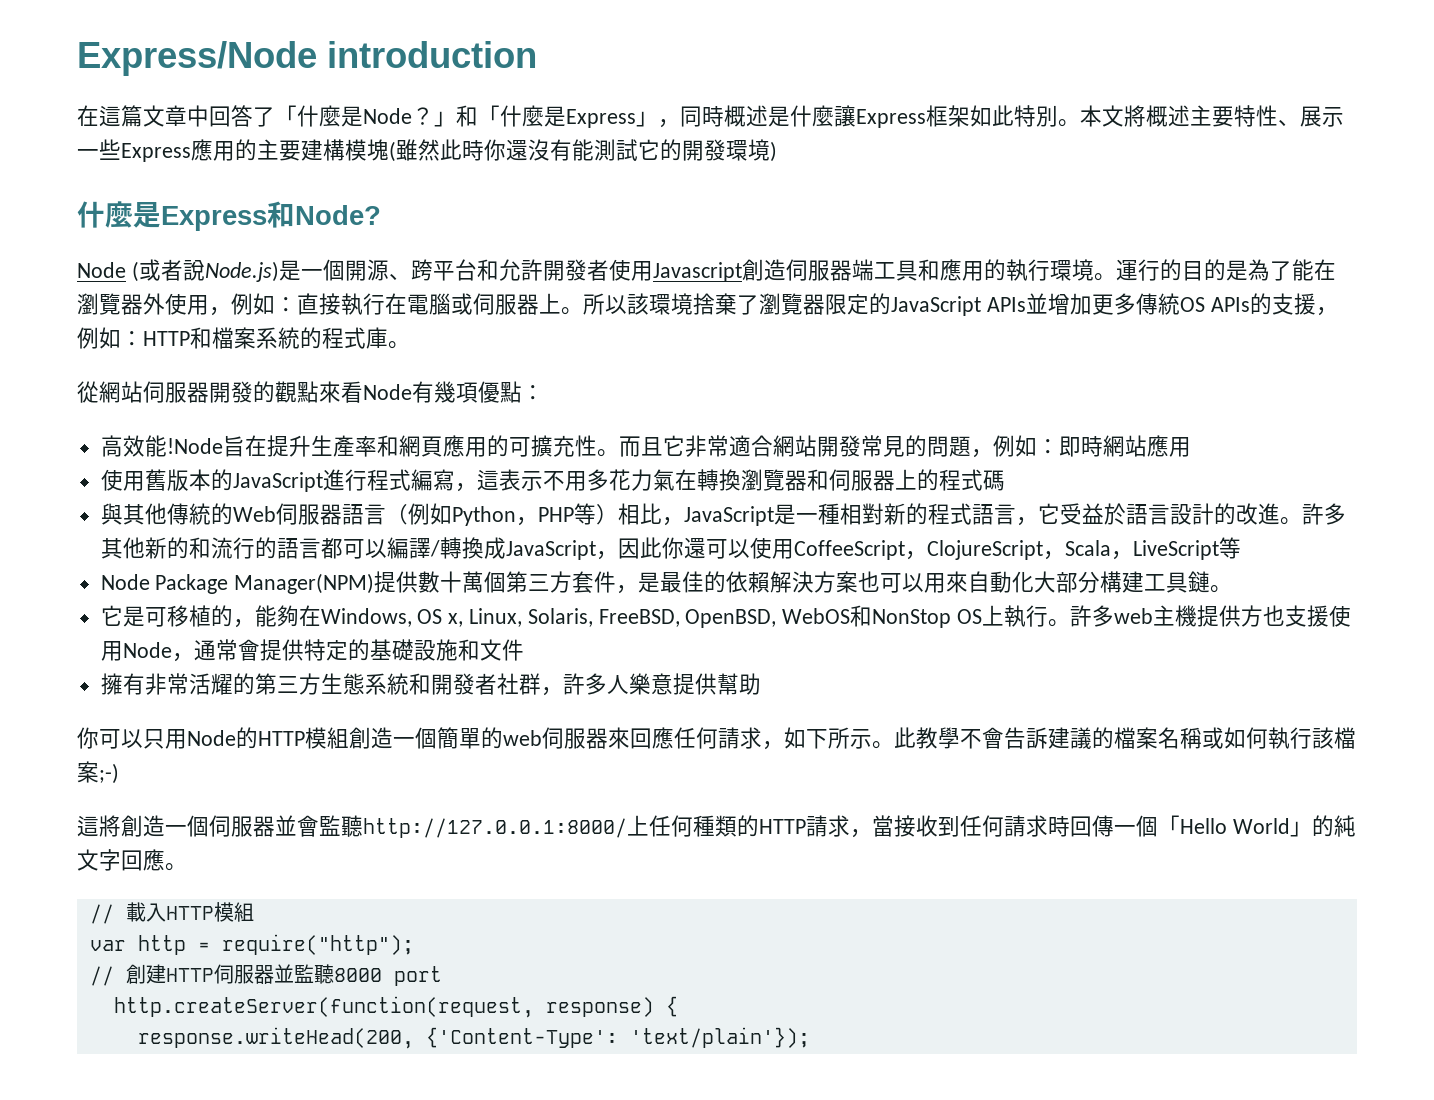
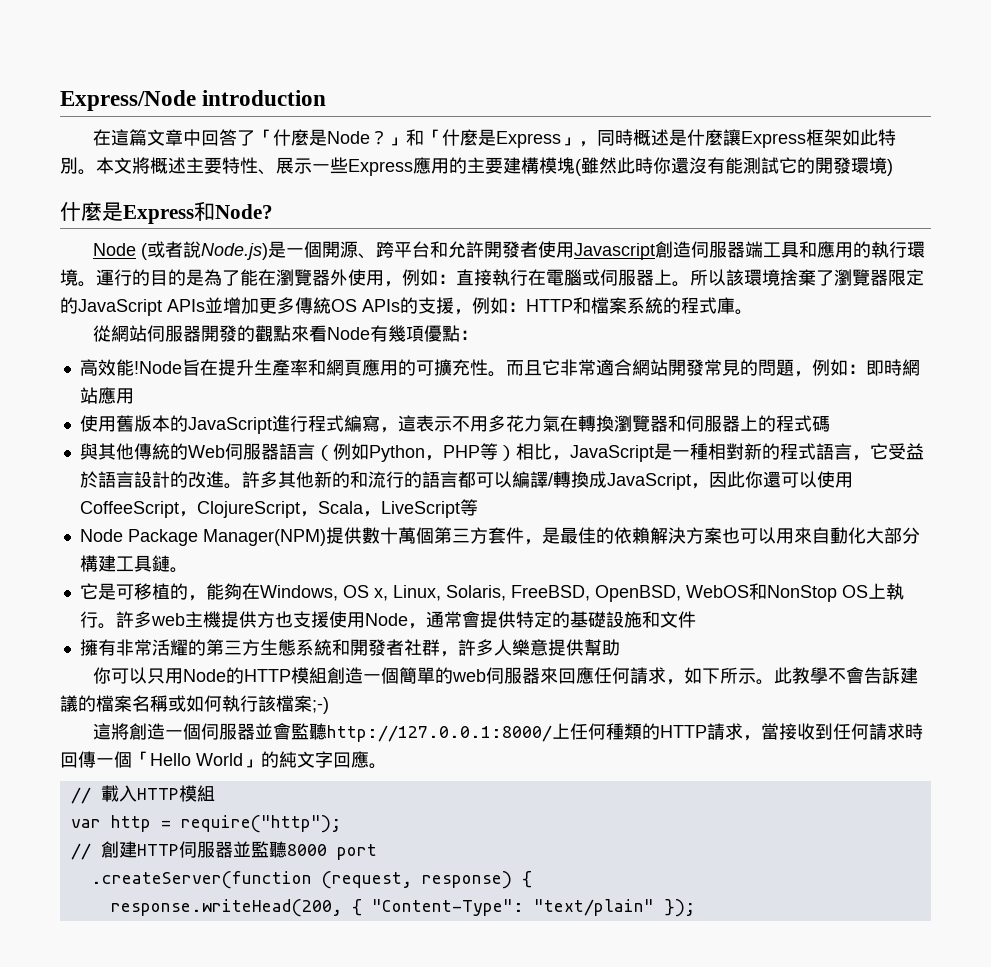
[113,996,534,1018] http.createServer(function(request, -> [90,871,412,889] .createServer(function (request,
[425,1027,810,1048] {'Content-Type': 'text/plain'}); -> [351,899,695,917] { "Content-Type": "text/plain" });

